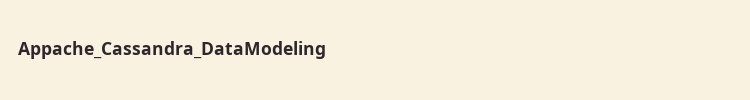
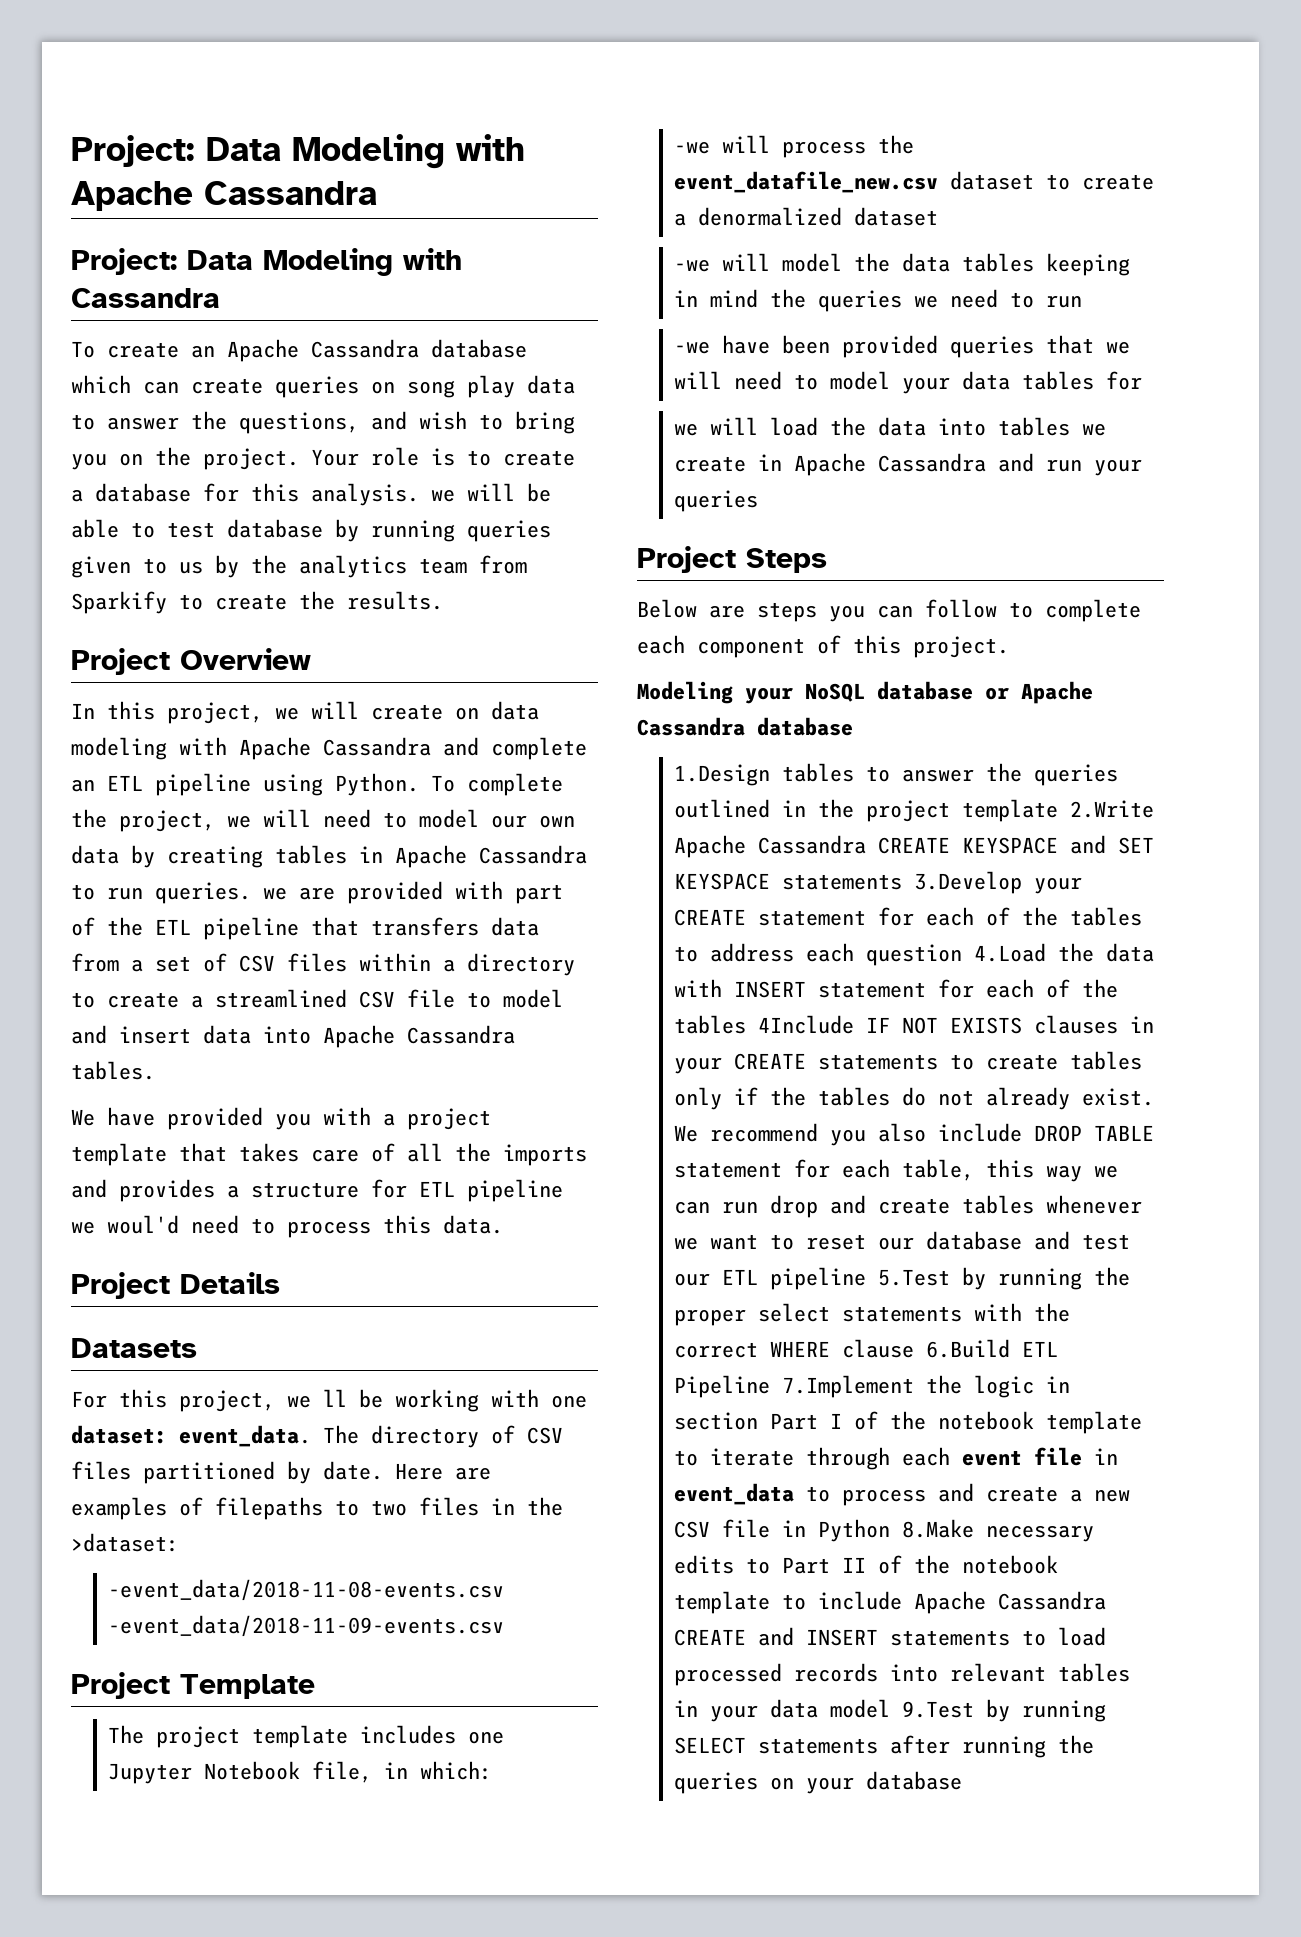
[18,41,326,59] Appache_Cassandra_DataModeling -> [71,134,525,169] [71,181,377,211] [71,248,462,276] [71,288,220,308] [71,339,527,362] [71,375,575,398] [71,411,575,434] [71,447,575,470] [71,483,551,506] [71,519,551,542] [71,555,527,578] [71,591,443,614] [71,648,311,675] [71,701,539,724] [71,737,587,760] [71,773,563,796] [71,809,575,832] [71,845,587,868] [71,881,563,904] [71,917,539,940] [71,953,575,976] [71,989,563,1008] [71,1025,515,1048] [71,1061,155,1080] [71,1107,491,1130] [71,1143,587,1166] [71,1179,563,1202] [71,1215,503,1238] [71,1272,280,1299] [71,1338,197,1358] [71,1389,587,1412] [71,1425,563,1448] [71,1461,491,1484] [71,1497,563,1520] [71,1533,179,1552] [108,1579,505,1601] [108,1615,505,1637] [71,1672,315,1699] [108,1725,505,1748] [108,1761,493,1784] [674,135,915,158] [674,171,1155,193] [674,207,939,226] [674,253,1131,276] [674,289,1083,312] [674,335,1131,358] [674,371,1143,394] [674,417,1107,436] [674,453,1143,476] [674,490,759,512] [637,546,827,573] [637,599,1141,622] [637,635,1009,658] [637,681,1093,704] [637,717,853,736] [674,763,1119,786] [674,799,1155,822] [674,835,1155,858] [674,871,1083,894] [674,907,1143,926] [674,943,1155,966] [674,979,1119,998] [674,1015,1155,1034] [674,1051,1143,1074] [674,1087,1155,1110] [674,1123,1155,1146] [674,1159,1119,1182] [674,1195,1143,1218] [674,1231,1131,1250] [674,1267,1131,1290] [674,1303,1071,1326] [674,1339,1059,1358] [674,1375,1071,1398] [674,1411,1143,1434] [674,1447,1119,1470] [674,1483,1131,1506] [674,1519,1095,1542] [674,1555,1059,1574] [674,1591,1107,1614] [674,1627,1107,1646] [674,1663,1131,1686] [674,1699,1107,1722] [674,1735,1095,1758] [674,1771,963,1794] Project: Data Modeling with Apache Cassandra // Project: Data Modeling with Cassandra // To create an Apache Cassandra database which can create queries on song play data to answer the questions, and wish to bring you on the project. Your role is to create a database for this analysis. we will be able to test database by running queries given to us by the analytics team from Sparkify to create the results. // Project Overview // In this project, we will create on data modeling with Apache Cassandra and complete an ETL pipeline using Python. To complete the project, we will need to model our own data by creating tables in Apache Cassandra to run queries. we are provided with part of the ETL pipeline that transfers data from a set of CSV files within a directory to create a streamlined CSV file to model and insert data into Apache Cassandra tables. // We have provided you with a project template that takes care of all the imports and provides a structure for ETL pipeline we woul'd need to process this data. // Project Details // Datasets // For this project, we ll be working with one dataset: event_data. The directory of CSV files partitioned by date. Here are examples of filepaths to two files in the >dataset: // -event_data/2018-11-08-events.csv -event_data/2018-11-09-events.csv // Project Template // The project template includes one Jupyter Notebook file, in which: // -we will process the event_datafile_new.csv dataset to create a denormalized dataset // -we will model the data tables keeping in mind the queries we need to run // -we have been provided queries that we will need to model your data tables for // we will load the data into tables we create in Apache Cassandra and run your queries // Project Steps // Below are steps you can follow to complete each component of this project. // Modeling your NoSQL database or Apache Cassandra database // 1.Design tables to answer the queries outlined in the project template 2.Write Apache Cassandra CREATE KEYSPACE and SET KEYSPACE statements 3.Develop your CREATE statement for each of the tables to address each question 4.Load the data with INSERT statement for each of the tables 4Include IF NOT EXISTS clauses in your CREATE statements to create tables only if the tables do not already exist. We recommend you also include DROP TABLE statement for each table, this way we can run drop and create tables whenever we want to reset our database and test our ETL pipeline 5.Test by running the proper select statements with the correct WHERE clause 6.Build ETL Pipeline 7.Implement the logic in section Part I of the notebook template to iterate through each event file in event_data to process and create a new CSV file in Python 8.Make necessary edits to Part II of the notebook template to include Apache Cassandra CREATE and INSERT statements to load processed records into relevant tables in your data model 9.Test by running SELECT statements after running the queries on your database

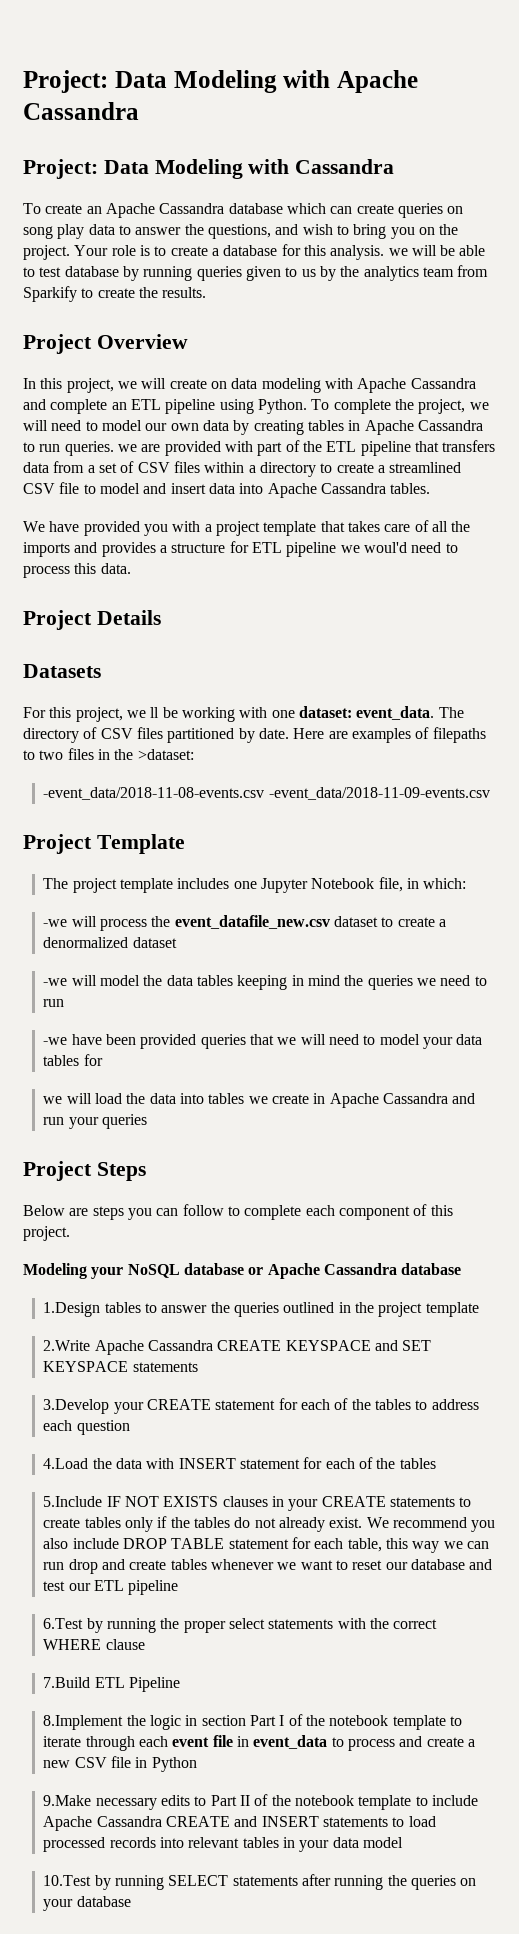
(1059, 810) none -> (479, 1309) //
(903, 882) none -> (198, 1367) //
(963, 955) none -> (130, 1427) //
[758,1015,855,1034] 4Include -> [43,1496,103,1507] // 5.Include
[878,1269,951,1286] 5.Test -> [43,1618,84,1629] // 6.Test
[926,1339,1011,1358] 6.Build -> [43,1677,91,1688] // 7.Build
[782,1375,915,1398] 7.Implement -> [43,1715,124,1730] // 8.Implement
[902,1519,975,1538] 8.Make -> [43,1795,92,1806] // 9.Make
[902,1701,975,1718] 9.Test -> [43,1875,92,1886] // 10.Test

